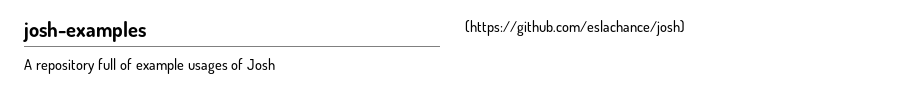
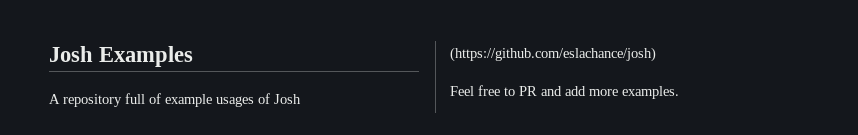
[23,21,146,42] josh-examples -> [49,46,194,67] Josh Examples
(685, 28) none -> [450,85,679,99] // Feel free to PR and add more examples.

